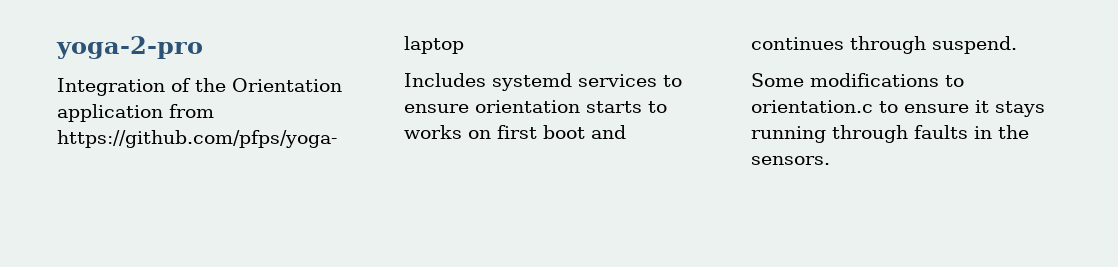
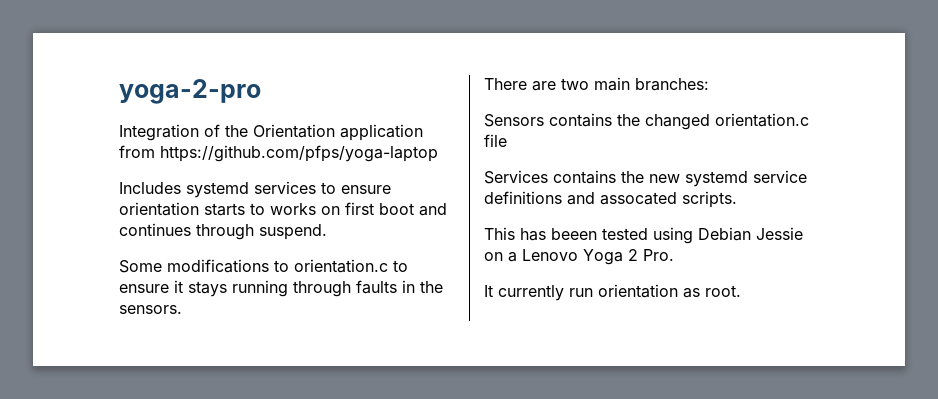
(830, 160) none -> [484,77,709,91] [484,113,809,130] [484,134,507,147] [484,170,807,187] [484,191,737,208] [484,227,803,244] [484,249,674,265] [484,284,741,301] // There are two main branches: // Sensors contains the changed orientation.c file // Services contains the new systemd service definitions and assocated scripts. // This has beeen tested using Debian Jessie on a Lenovo Yoga 2 Pro. // It currently run orientation as root.

